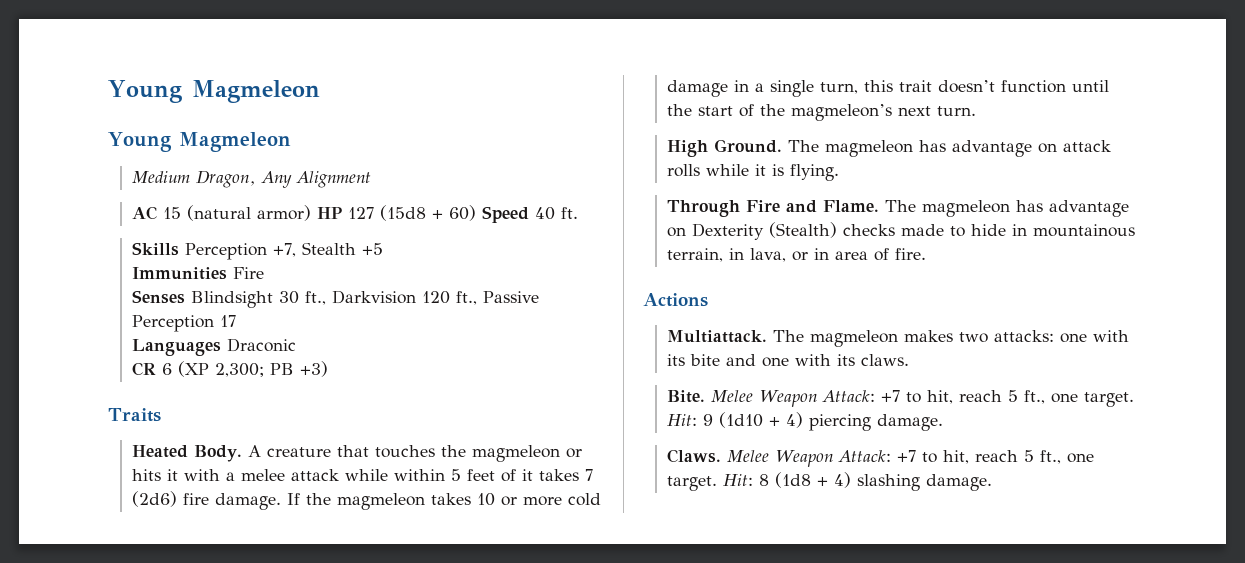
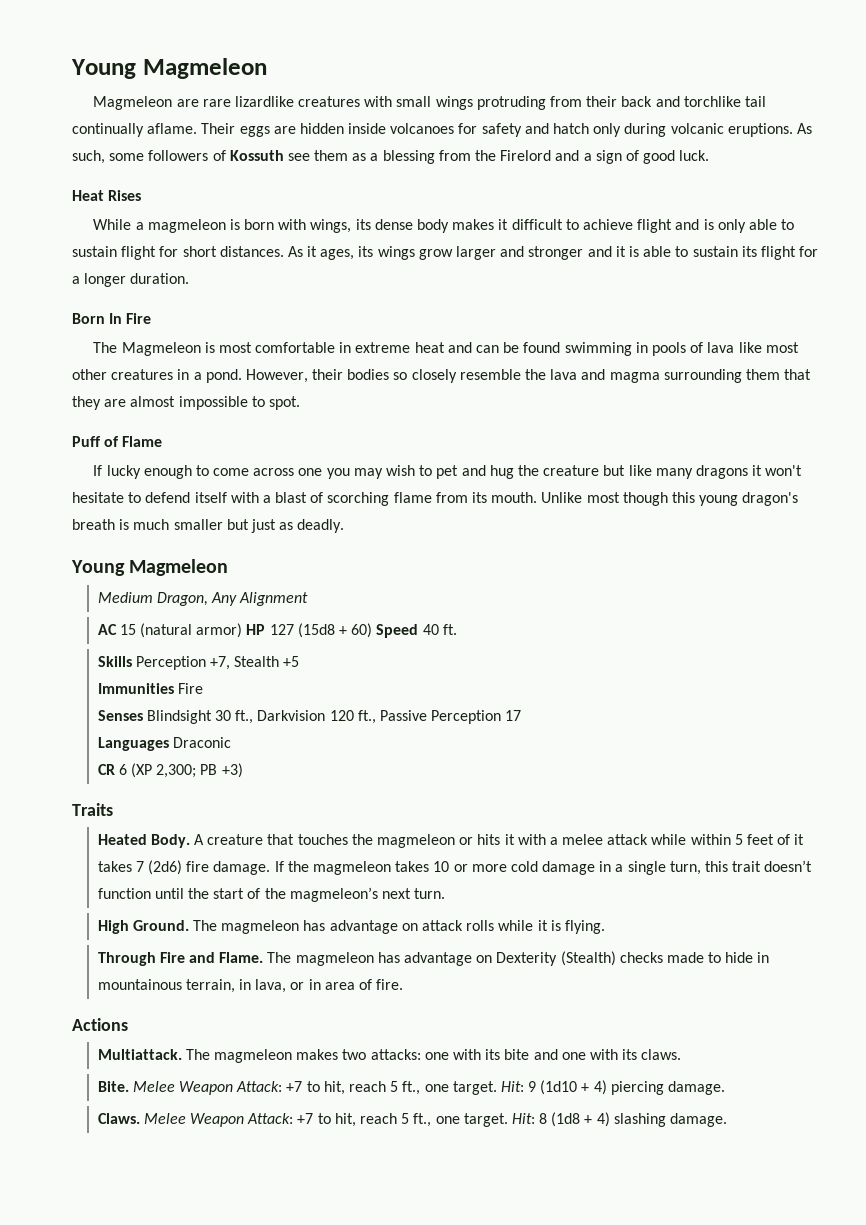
[108,80,320,103] Young Magmeleon -> [71,58,267,79] [93,96,766,110] [72,123,812,137] [72,150,710,164] [72,190,142,201] [93,219,795,233] [72,246,819,260] [72,273,190,287] [72,313,152,324] [93,342,799,356] [72,369,812,383] [72,396,300,410] [72,436,163,447] [93,465,803,479] [72,492,799,506] [72,519,345,533] Young Magmeleon // Magmeleon are rare lizardlike creatures with small wings protruding from their back and torchlike tail continually aflame. Their eggs are hidden inside volcanoes for safety and hatch only during volcanic eruptions. As such, some followers of Kossuth see them as a blessing from the Firelord and a sign of good luck. // Heat Rises // While a magmeleon is born with wings, its dense body makes it difficult to achieve flight and is only able to sustain flight for short distances. As it ages, its wings grow larger and stronger and it is able to sustain its flight for a longer duration. // Born In Fire // The Magmeleon is most comfortable in extreme heat and can be found swimming in pools of lava like most other creatures in a pond. However, their bodies so closely resemble the lava and magma surrounding them that they are almost impossible to spot. // Puff of Flame // If lucky enough to come across one you may wish to pet and hug the creature but like many dragons it won't hesitate to defend itself with a blast of scorching flame from its mouth. Unlike most though this young dragon's breath is much smaller but just as deadly.

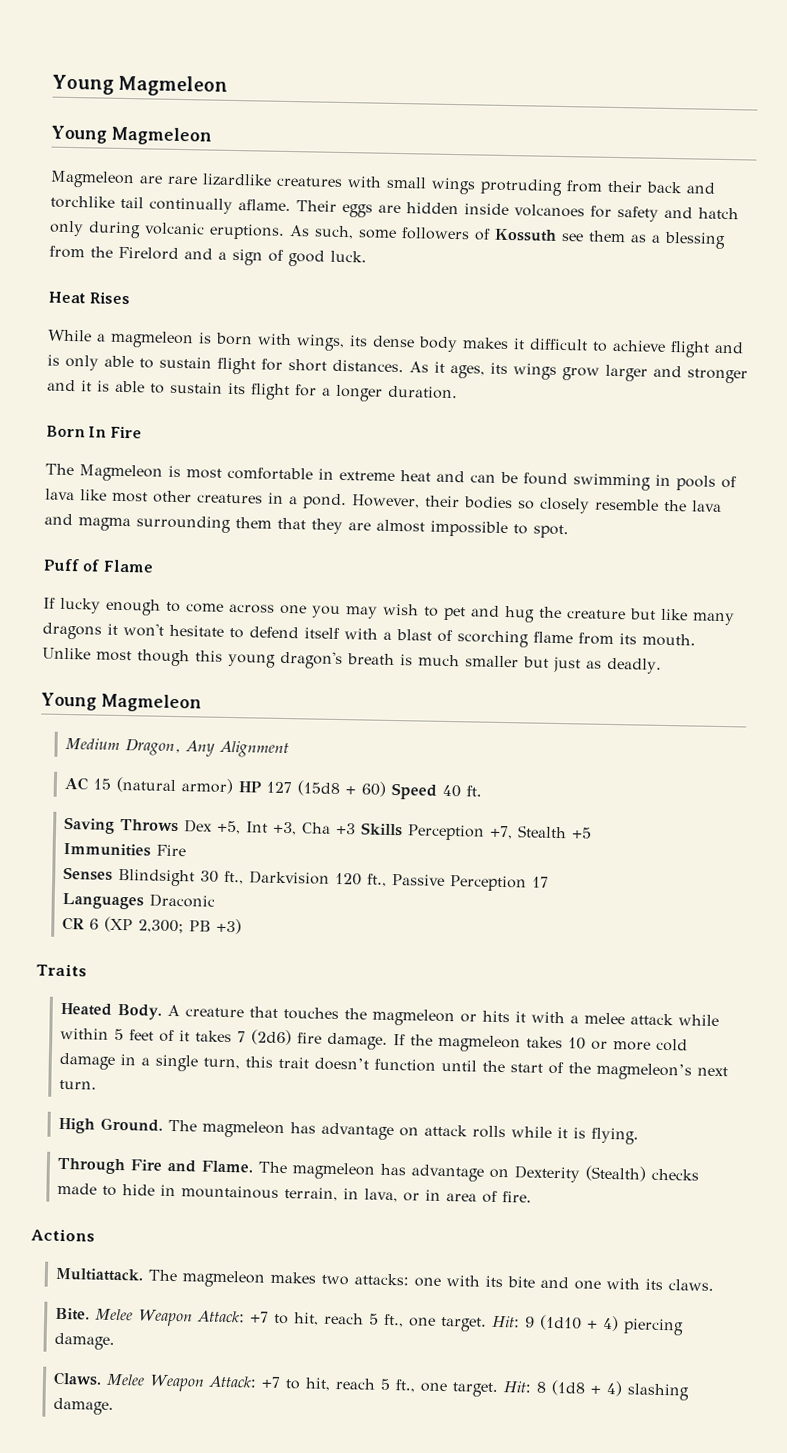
[71,58,267,79] Young Magmeleon -> [52,74,229,97] [51,125,212,146] Young Magmeleon // Young Magmeleon
(457, 629) none -> [63,816,357,836] Saving Throws Dex +5, Int +3, Cha +3

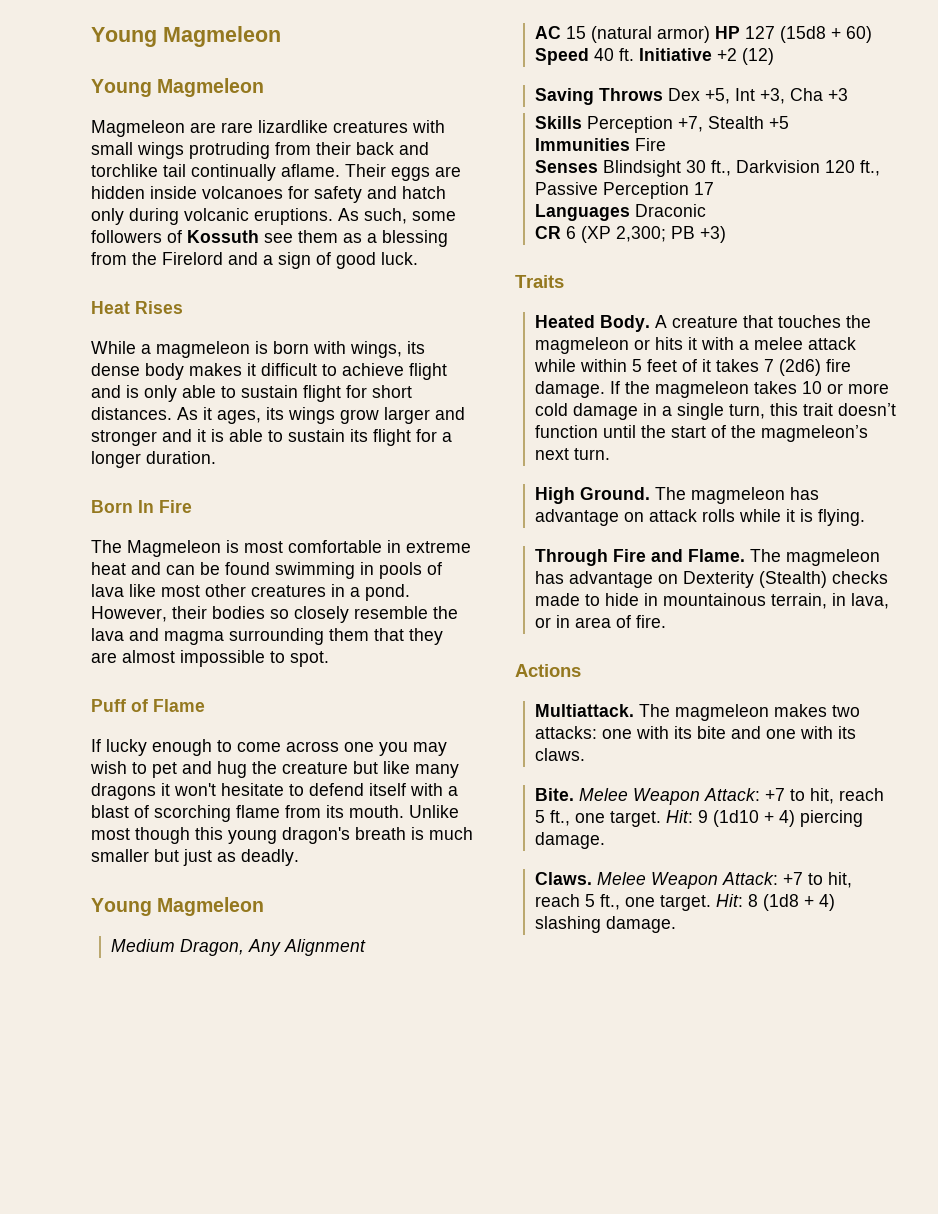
(483, 791) none -> [638,48,774,65] Initiative +2 (12)
(357, 828) none -> (848, 94) //

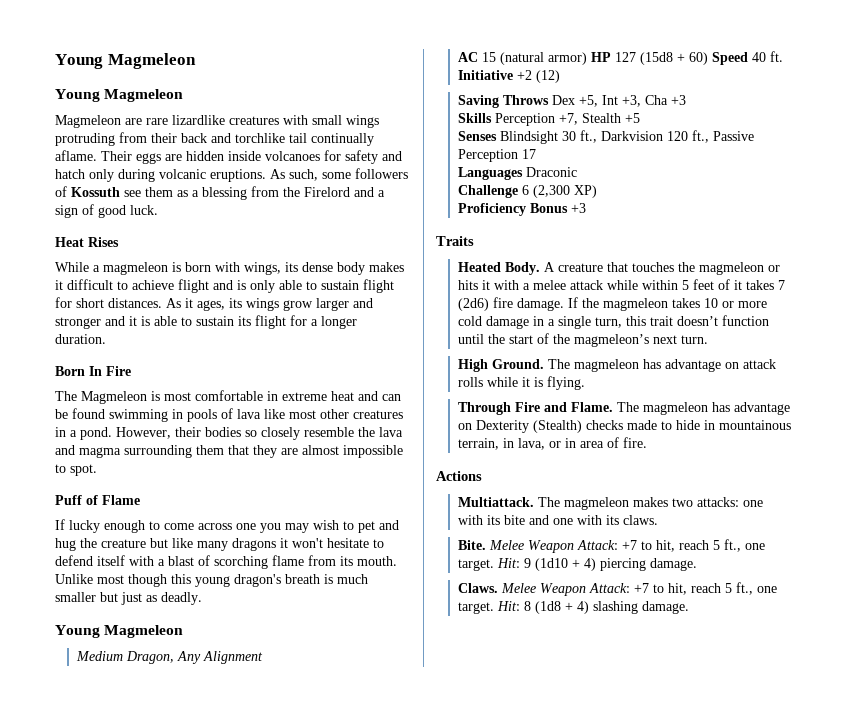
[534,138,666,151] // Immunities Fire -> (640, 118) none
[534,226,726,243] CR 6 (XP 2,300; PB +3) -> [457,185,597,198] [457,203,586,216] Challenge 6 (2,300 XP) // Proficiency Bonus +3

